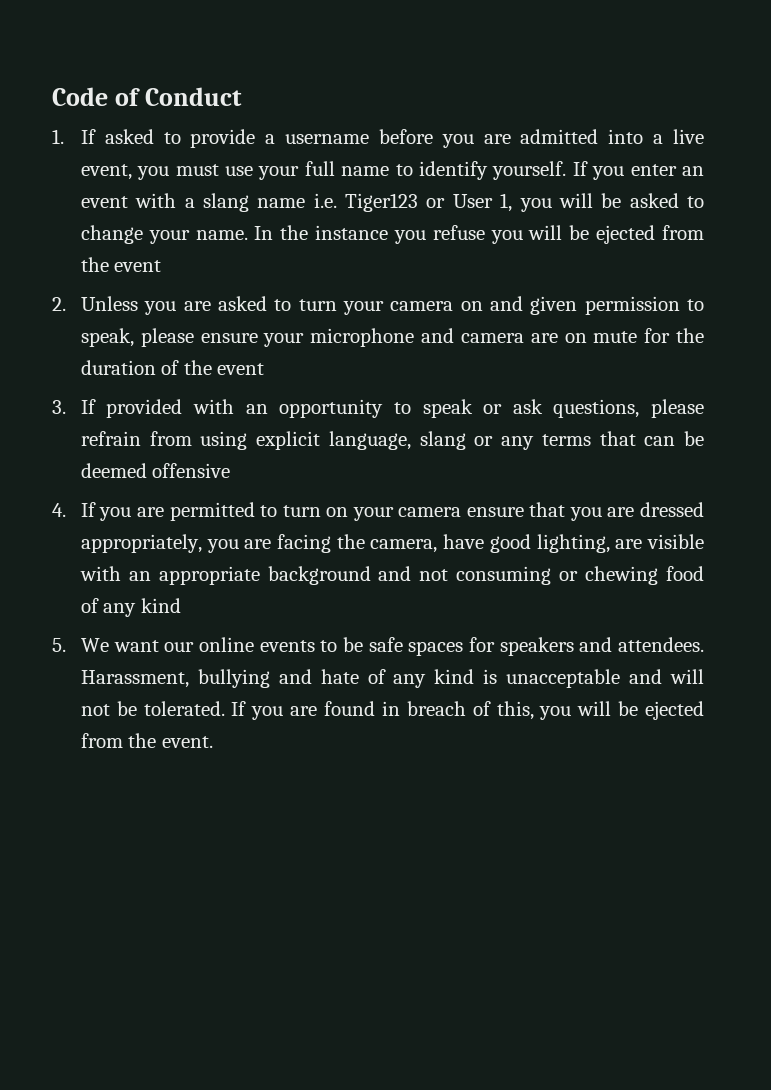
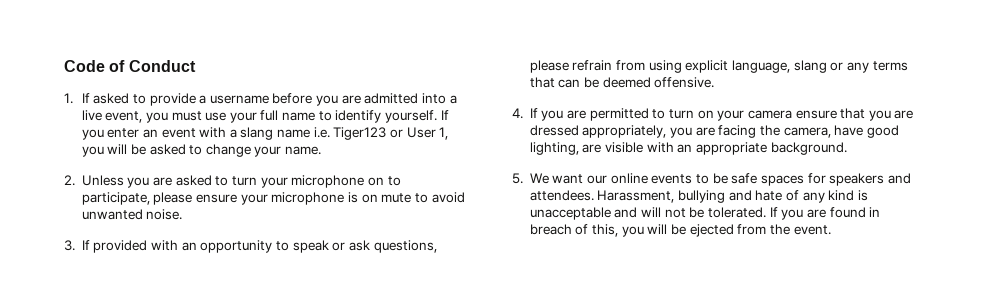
[254,225,704,244] [80,257,162,272] In the instance you refuse you will be ejected from the event -> (322, 150) none
[390,296,704,315] [80,328,705,347] [80,360,265,375] camera on and given permission to speak, please ensure your microphone and camera are on mute for the duration of the event -> [291,175,401,188] [81,192,465,205] [81,209,183,220] microphone on to participate, please ensure your microphone is on mute to avoid unwanted noise.
[152,463,231,478] offensive -> [654,77,715,88] offensive.
[267,566,704,585] [80,598,181,617] background and not consuming or chewing food of any kind -> [770,142,847,155] background.

